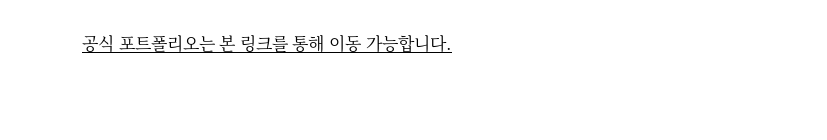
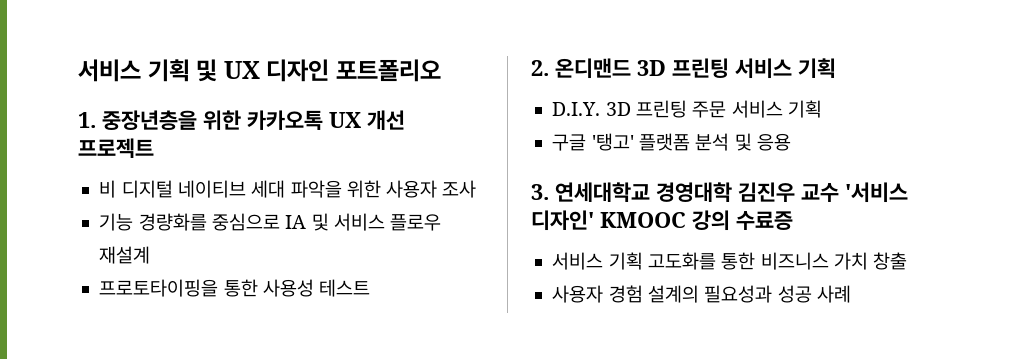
[82,34,452,53] 공식 포트폴리오는 본 링크를 통해 이동 가능합니다. -> [78,59,442,82] [78,110,405,130] [78,138,154,158] [99,180,477,198] [99,213,442,231] [99,246,151,264] [99,279,371,297] [531,58,836,79] [552,100,822,118] [552,133,791,151] [531,182,908,203] [531,210,793,231] [552,252,908,270] [552,285,851,303] 서비스 기획 및 UX 디자인 포트폴리오 // 1. 중장년층을 위한 카카오톡 UX 개선 프로젝트 // 비 디지털 네이티브 세대 파악을 위한 사용자 조사 // 기능 경량화를 중심으로 IA 및 서비스 플로우 재설계 // 프로토타이핑을 통한 사용성 테스트 // 2. 온디맨드 3D 프린팅 서비스 기획 // D.I.Y. 3D 프린팅 주문 서비스 기획 // 구글 '탱고' 플랫폼 분석 및 응용 // 3. 연세대학교 경영대학 김진우 교수 '서비스 디자인' KMOOC 강의 수료증 // 서비스 기획 고도화를 통한 비즈니스 가치 창출 // 사용자 경험 설계의 필요성과 성공 사례

